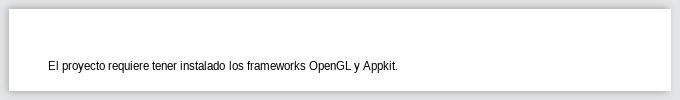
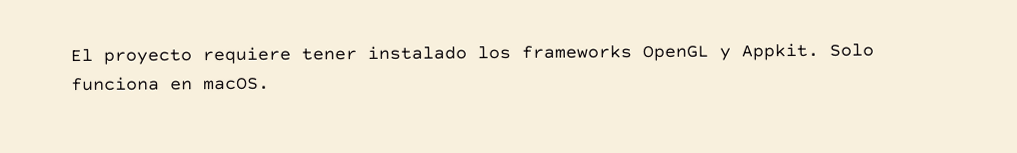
(398, 67) none -> [829,43,874,57] [70,76,270,92] Solo funciona en macOS.

